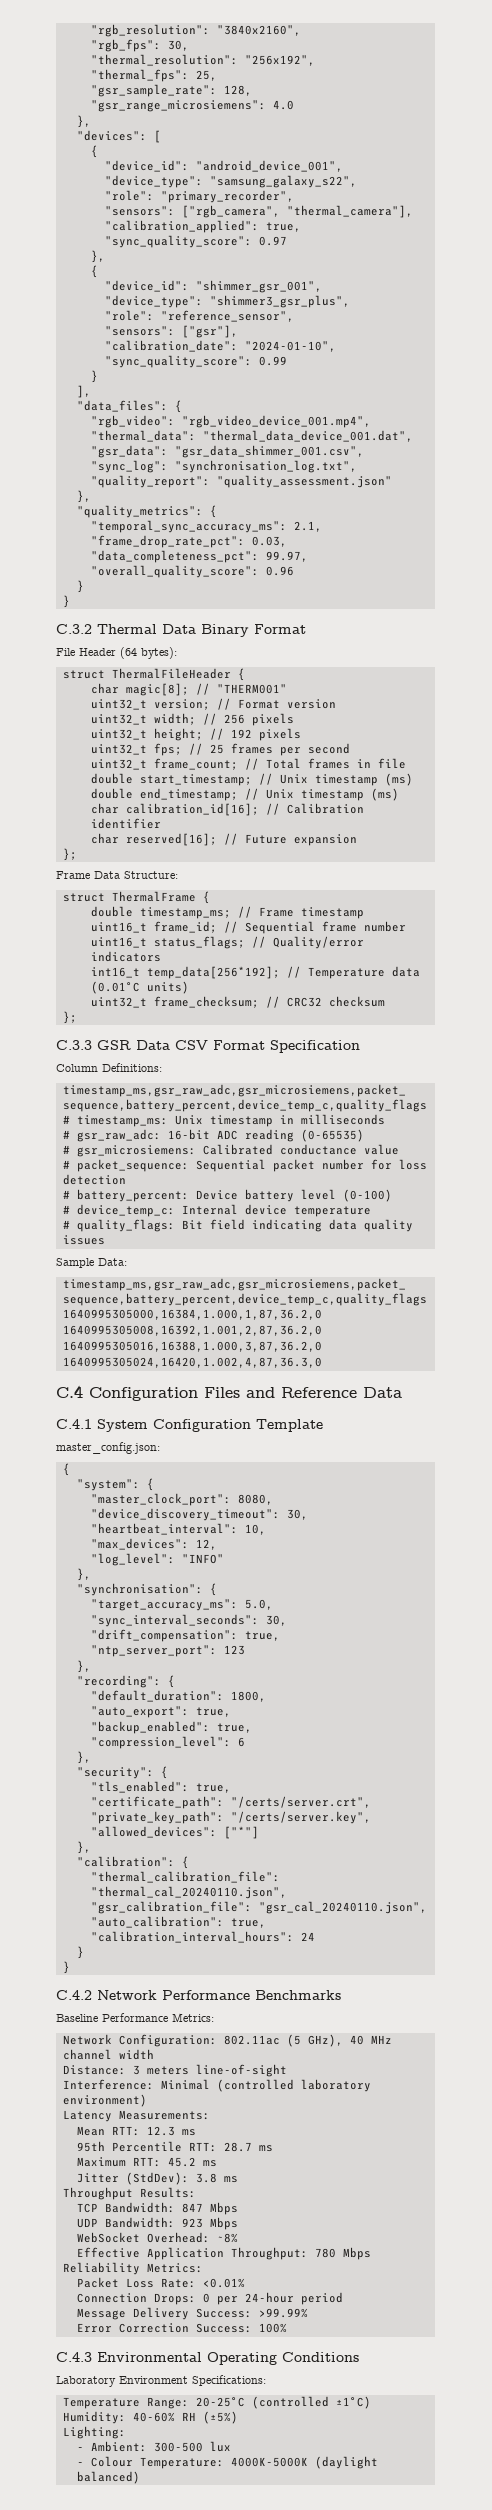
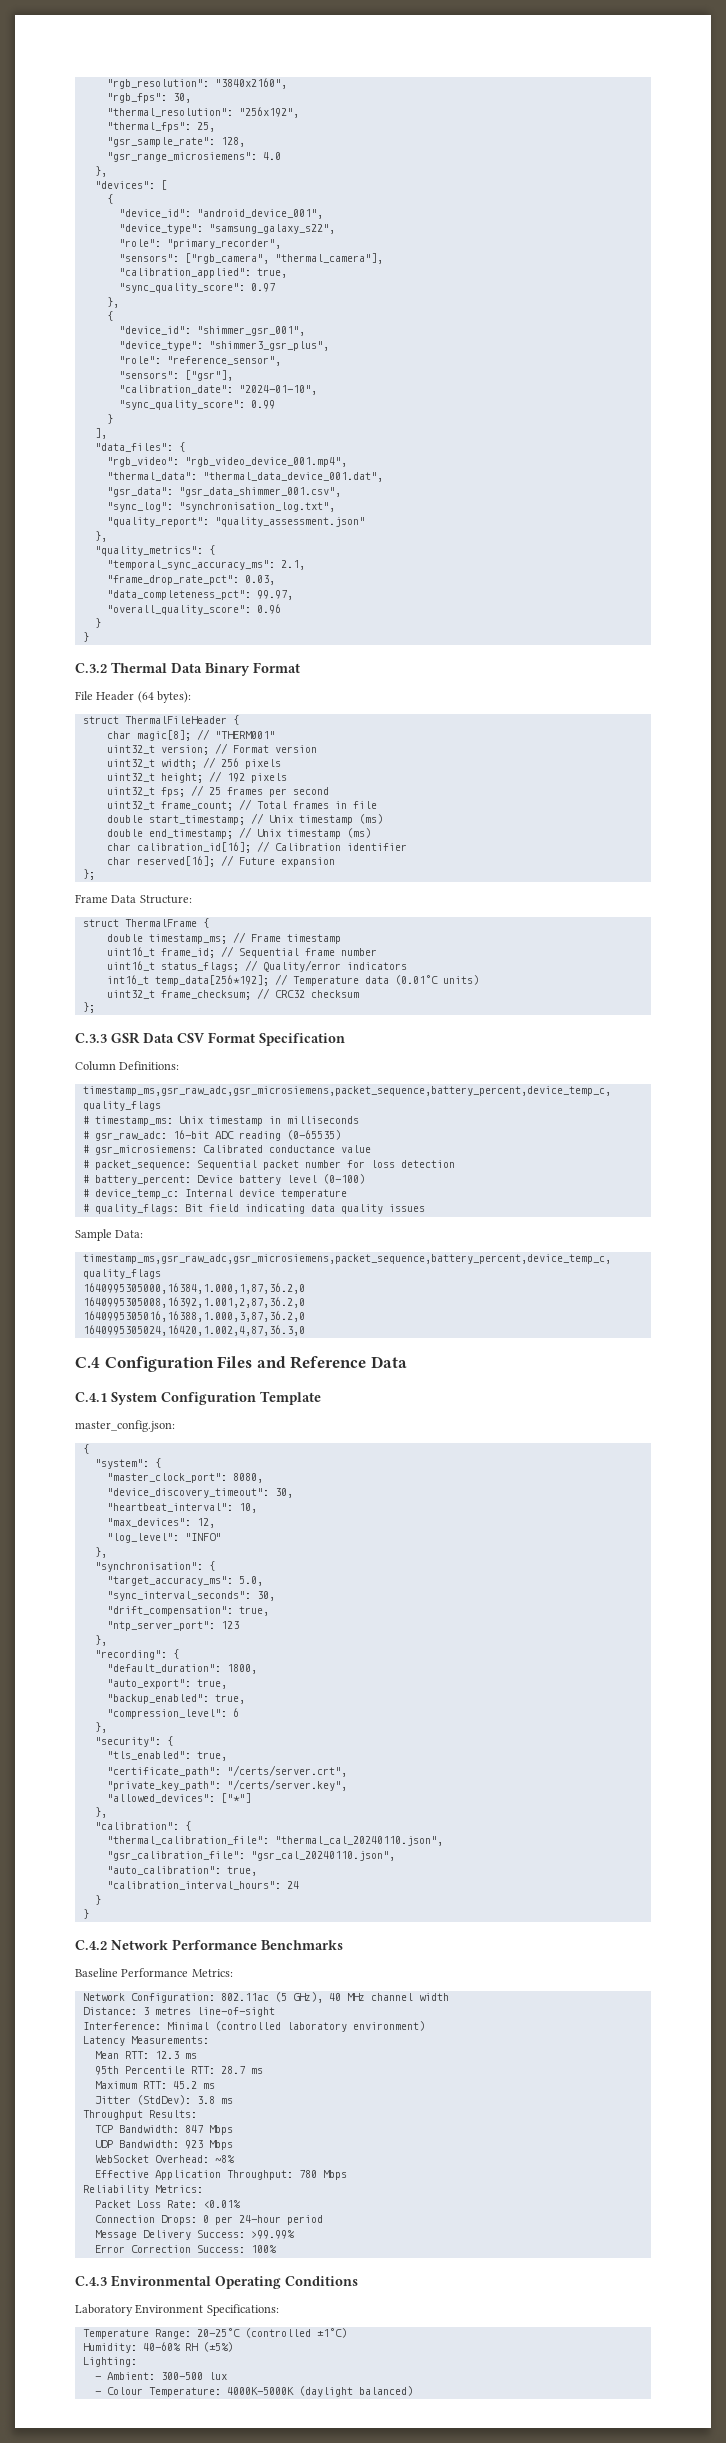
[146,2066,189,2075] meters -> [154,2007,191,2015] metres

